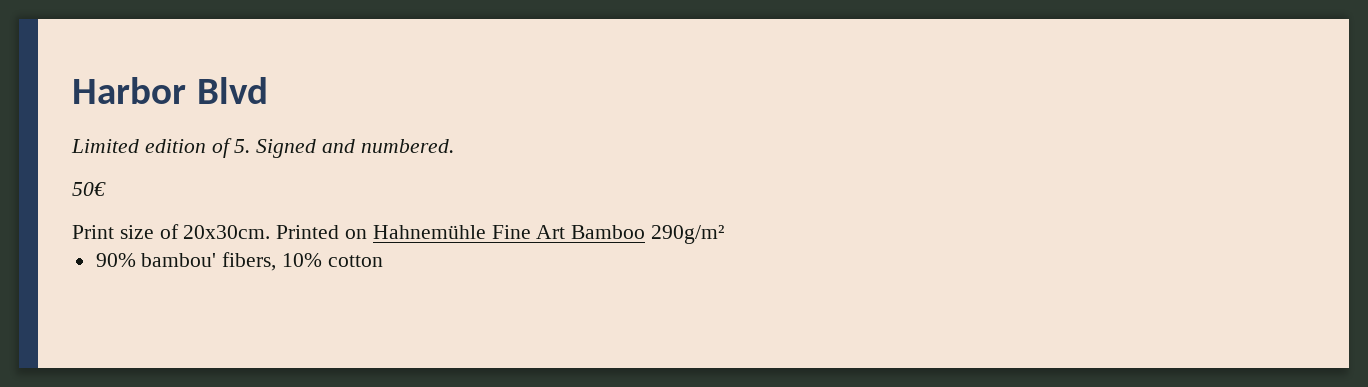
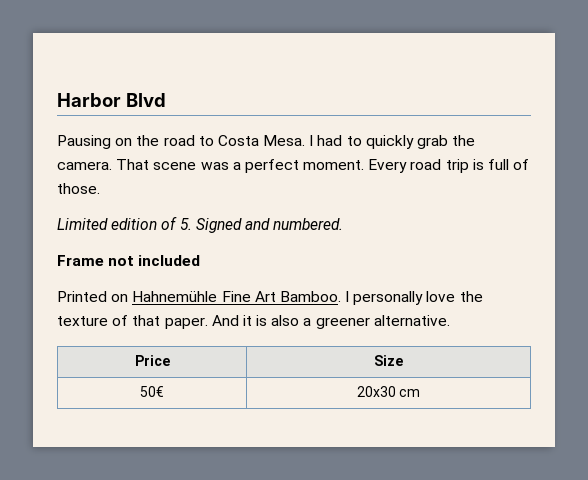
(268, 90) none -> [57,135,476,149] [57,159,530,173] [57,183,100,194] // Pausing on the road to Costa Mesa. I had to quickly grab the camera. That scene was a perfect moment. Every road trip is full of those.
[72,182,106,196] [72,224,271,239] 50€ // Print size of 20x30cm. -> [57,255,201,266] Frame not included //
[571,225,725,244] [95,252,383,271] Bamboo 290g/m² // 90% bambou' fibers, 10% cotton -> [279,291,483,305] [57,315,450,329] [134,355,170,366] [374,355,403,366] [140,386,164,397] [356,386,421,397] Bamboo. I personally love the texture of that paper. And it is also a greener alternative. // Price | Size // 50€ | 20x30 cm

